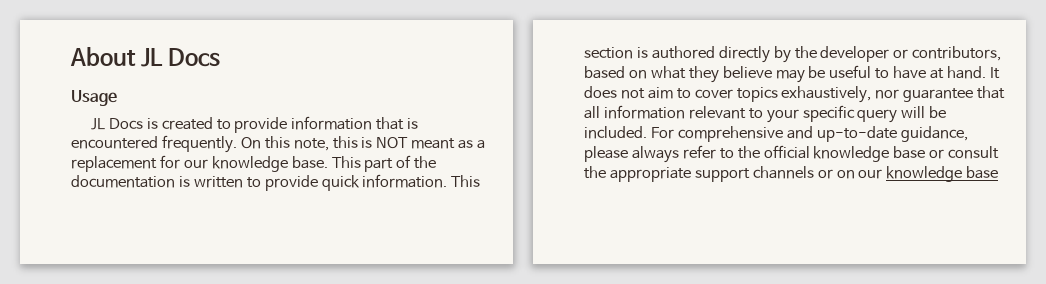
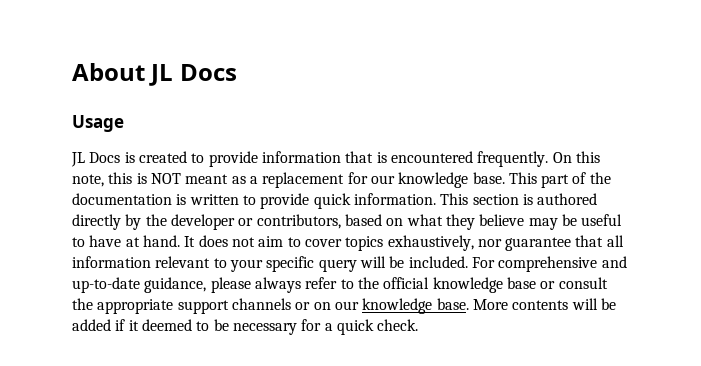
[966,166,999,179] base -> [436,298,616,310] [72,319,419,335] base. More contents will be added if it deemed to be necessary for a quick check.

